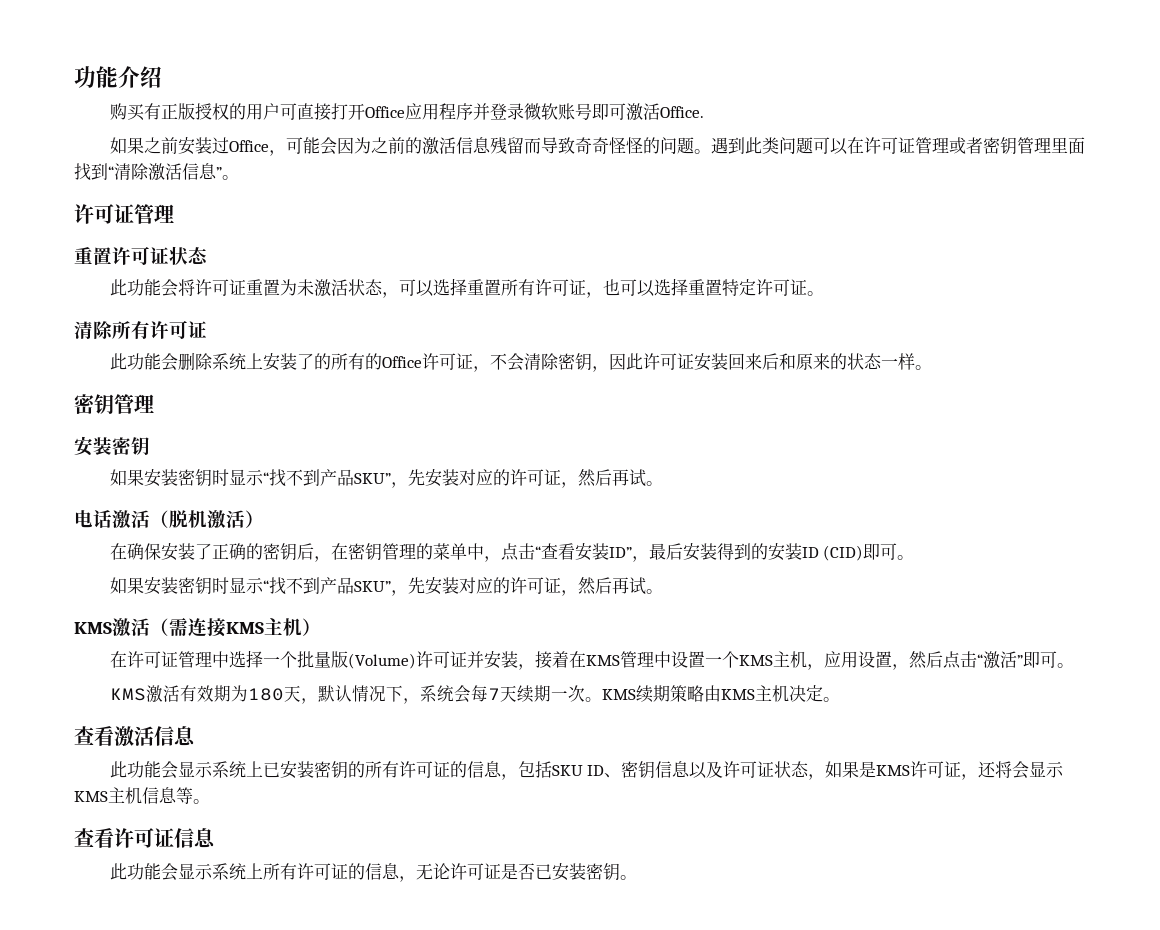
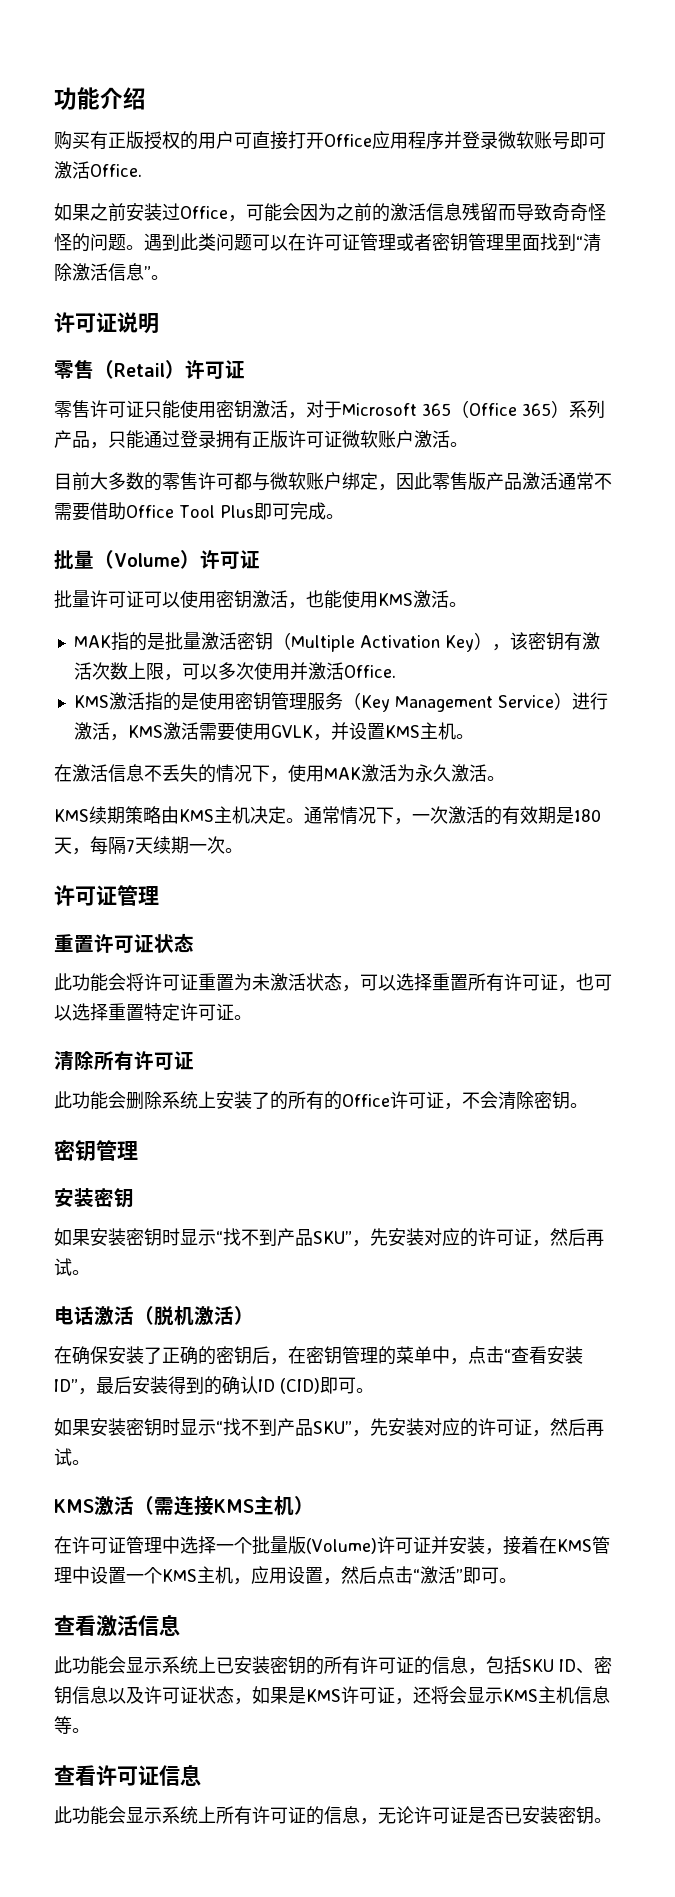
(239, 177) none -> [54,312,159,334] [54,360,245,379] [54,400,605,419] [54,430,468,449] [54,472,612,491] [54,502,344,521] [54,550,260,569] [54,590,467,609] [73,632,600,652] [73,662,396,681] [73,692,608,712] [73,722,474,741] [54,764,505,783] [54,806,601,825] [54,836,243,855] // 许可证说明 // 零售（Retail）许可证 // 零售许可证只能使用密钥激活，对于Microsoft 365（Office 365）系列产品，只能通过登录拥有正版许可证微软账户激活。 // 目前大多数的零售许可都与微软账户绑定，因此零售版产品激活通常不需要借助Office Tool Plus即可完成。 // 批量（Volume）许可证 // 批量许可证可以使用密钥激活，也能使用KMS激活。 // MAK指的是批量激活密钥（Multiple Activation Key），该密钥有激活次数上限，可以多次使用并激活Office. // KMS激活指的是使用密钥管理服务（Key Management Service）进行激活，KMS激活需要使用GVLK，并设置KMS主机。 // 在激活信息不丢失的情况下，使用MAK激活为永久激活。 // KMS续期策略由KMS主机决定。通常情况下，一次激活的有效期是180天，每隔7天续期一次。
[591,353,915,372] ，因此许可证安装回来后和原来的状态一样 -> (570, 1100) none
[767,543,802,561] 安装 -> [222,1376,258,1395] 确认
[109,685,840,704] // KMS激活有效期为180天，默认情况下，系统会每7天续期一次。KMS续期策略由KMS主机决定。 -> (517, 1580) none

